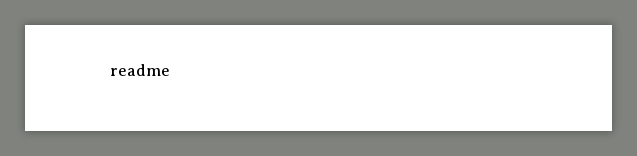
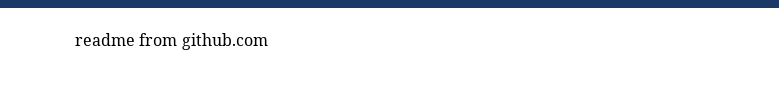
(170, 70) none -> [139,33,268,50] from github.com

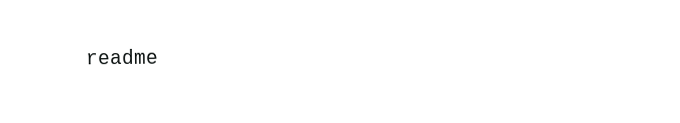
[139,33,268,50] from github.com -> (159, 56) none

